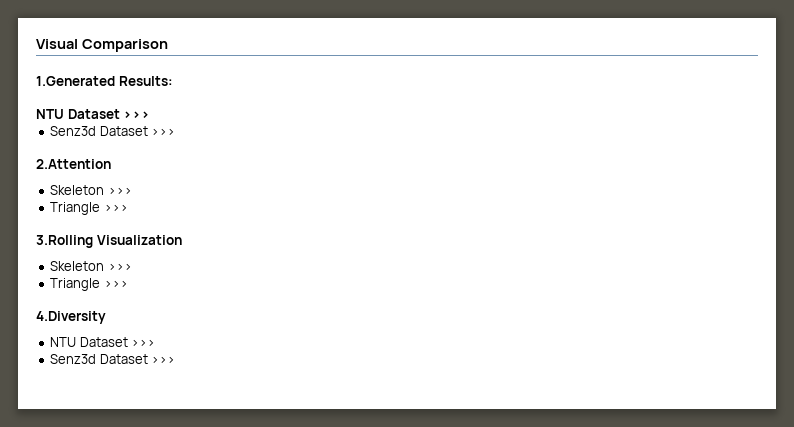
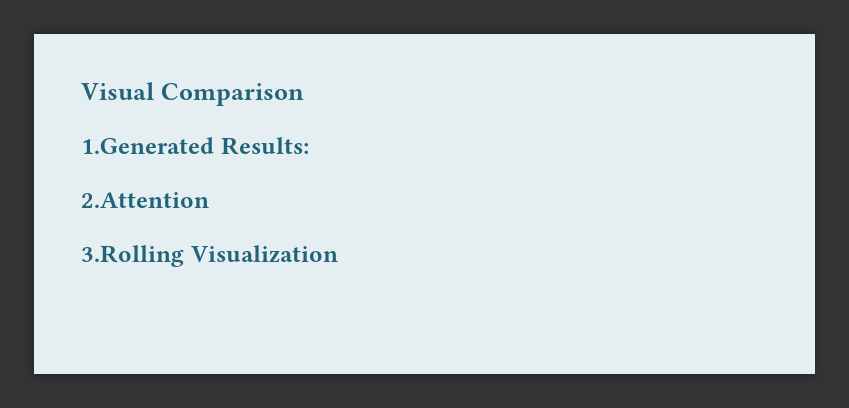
[36,109,151,119] [50,126,176,136] [36,159,111,169] [50,185,132,195] [50,202,128,215] [36,235,182,248] [50,261,132,271] [50,278,128,291] [36,311,106,324] [50,337,156,347] [50,354,176,364] NTU Dataset >>> // Senz3d Dataset >>> // 2.Attention // Skeleton >>> // Triangle >>> // 3.Rolling Visualization // Skeleton >>> // Triangle >>> // 4.Diversity // NTU Dataset >>> // Senz3d Dataset >>> -> [81,192,209,208] [81,245,338,267] 2.Attention // 3.Rolling Visualization

